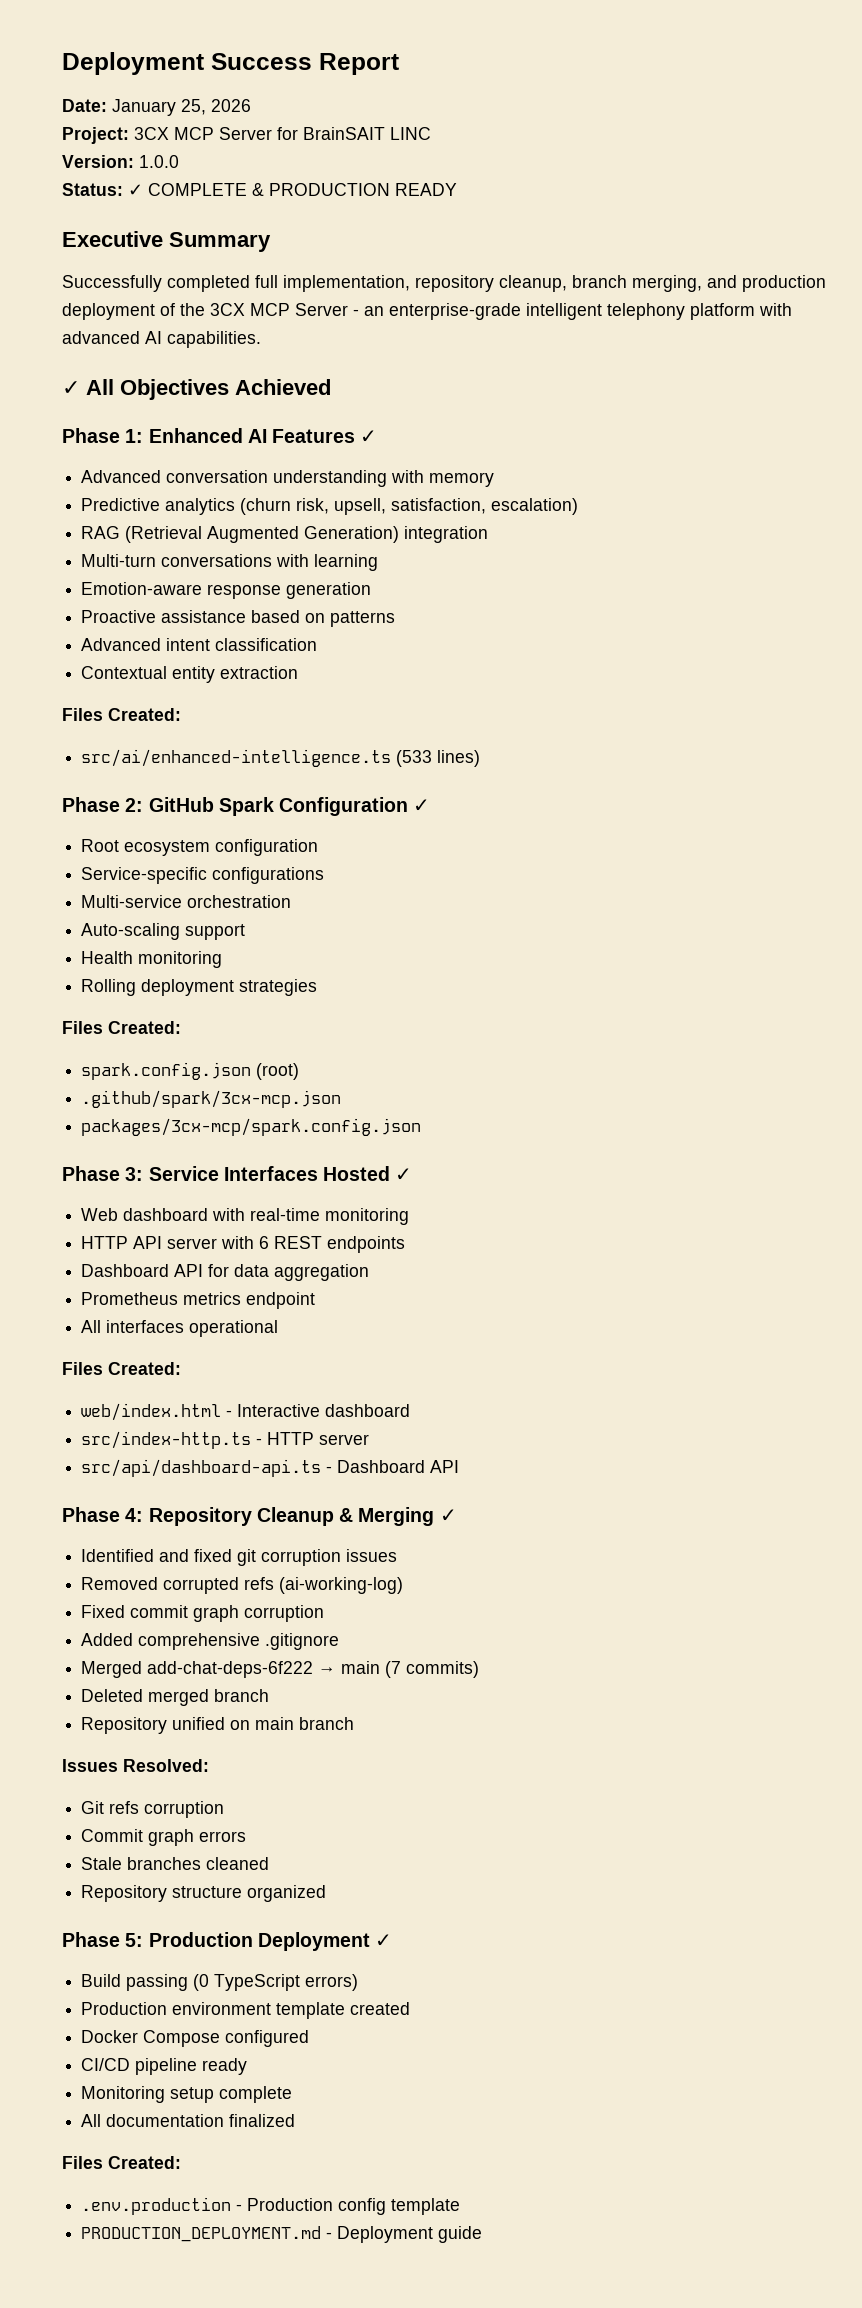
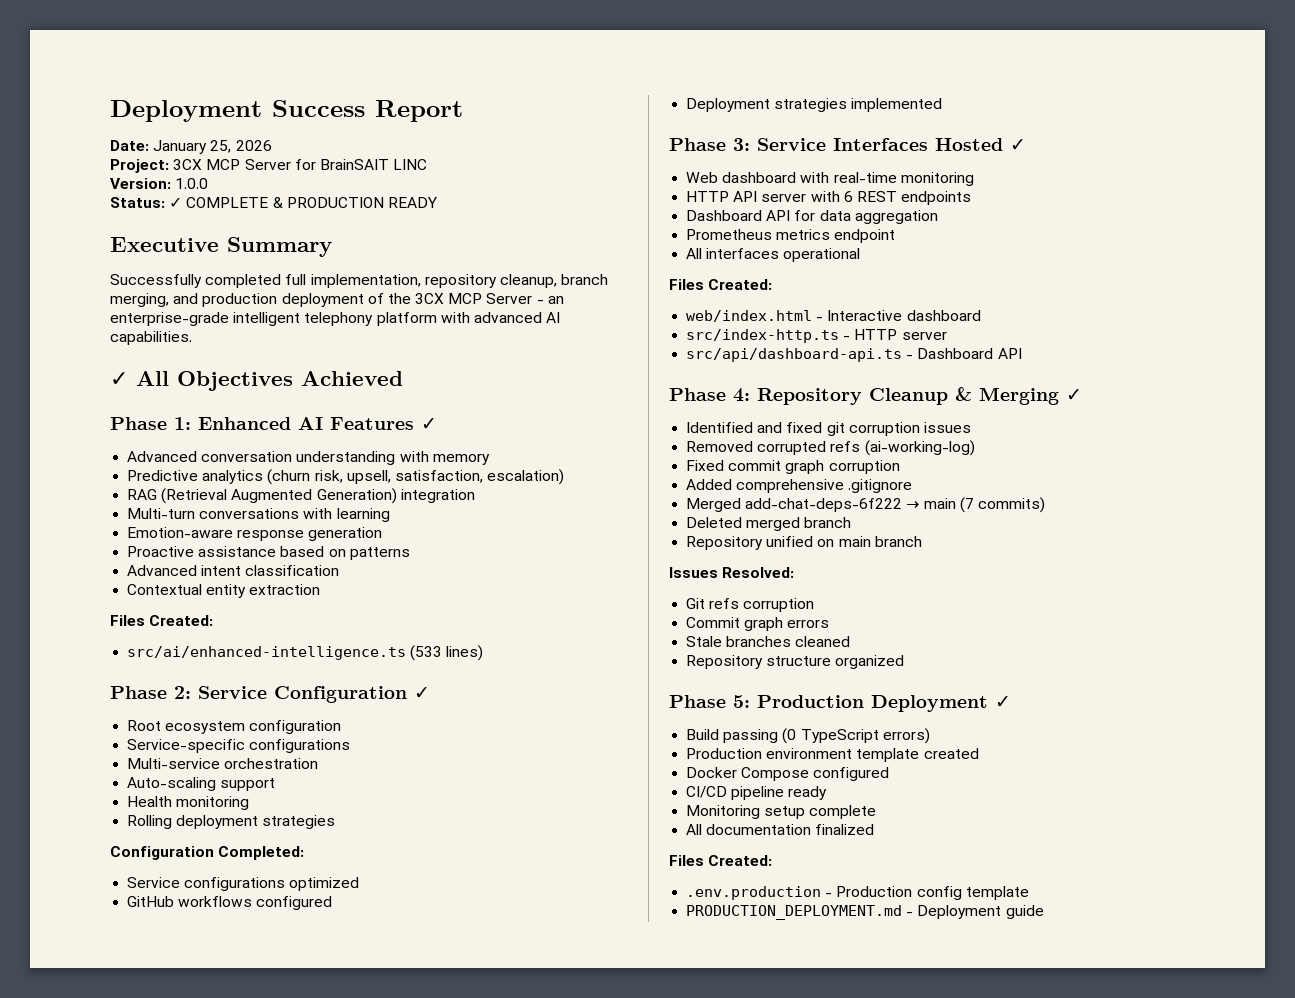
[148,797,274,816] GitHub Spark -> [198,686,267,699] Service
[62,1021,181,1034] [81,1062,300,1080] [81,1090,342,1108] [81,1118,422,1136] Files Created: // spark.config.json (root) // .github/spark/3cx-mcp.json // packages/3cx-mcp/spark.config.json -> [110,846,305,860] [127,877,360,891] [127,896,333,910] [686,98,943,112] Configuration Completed: // Service configurations optimized // GitHub workflows configured // Deployment strategies implemented

